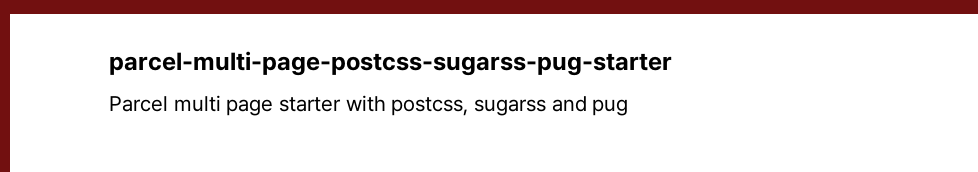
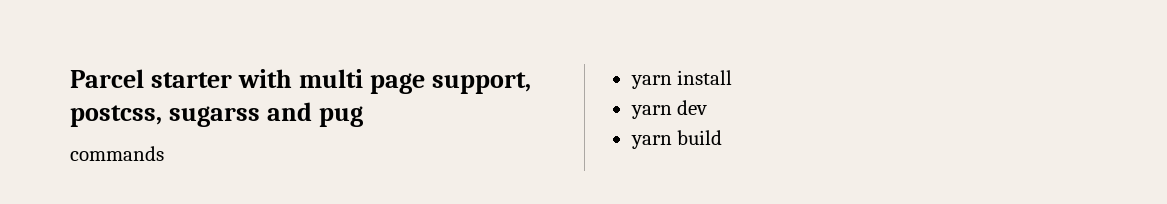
[109,51,672,76] [109,95,629,116] parcel-multi-page-postcss-sugarss-pug-starter // Parcel multi page starter with postcss, sugarss and pug -> [70,69,532,94] [70,102,364,127] [70,146,164,161] [630,70,733,89] [630,100,708,119] [630,130,723,149] Parcel starter with multi page support, postcss, sugarss and pug // commands // yarn install // yarn dev // yarn build

